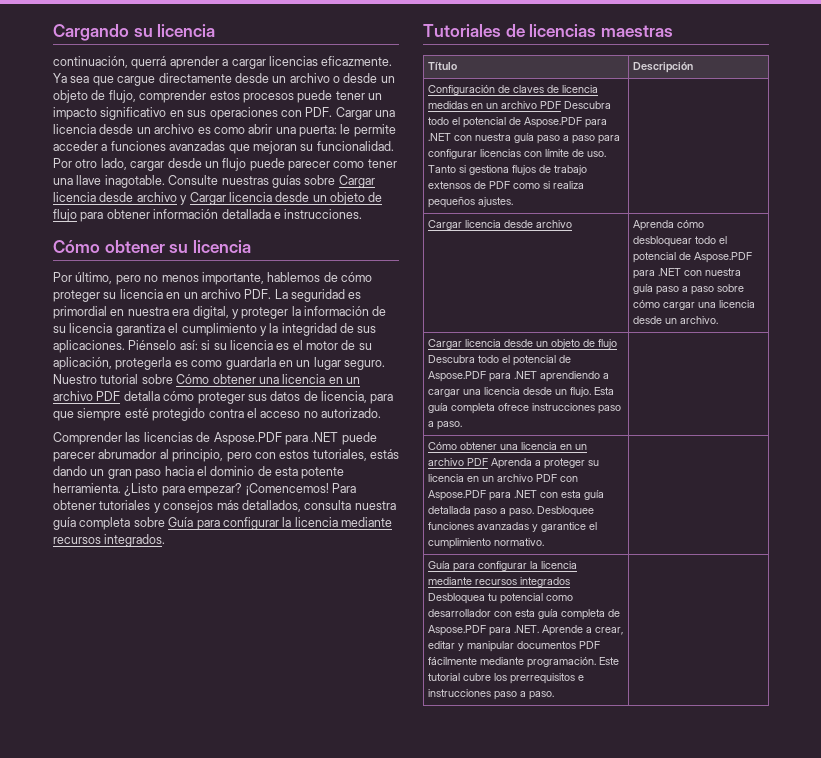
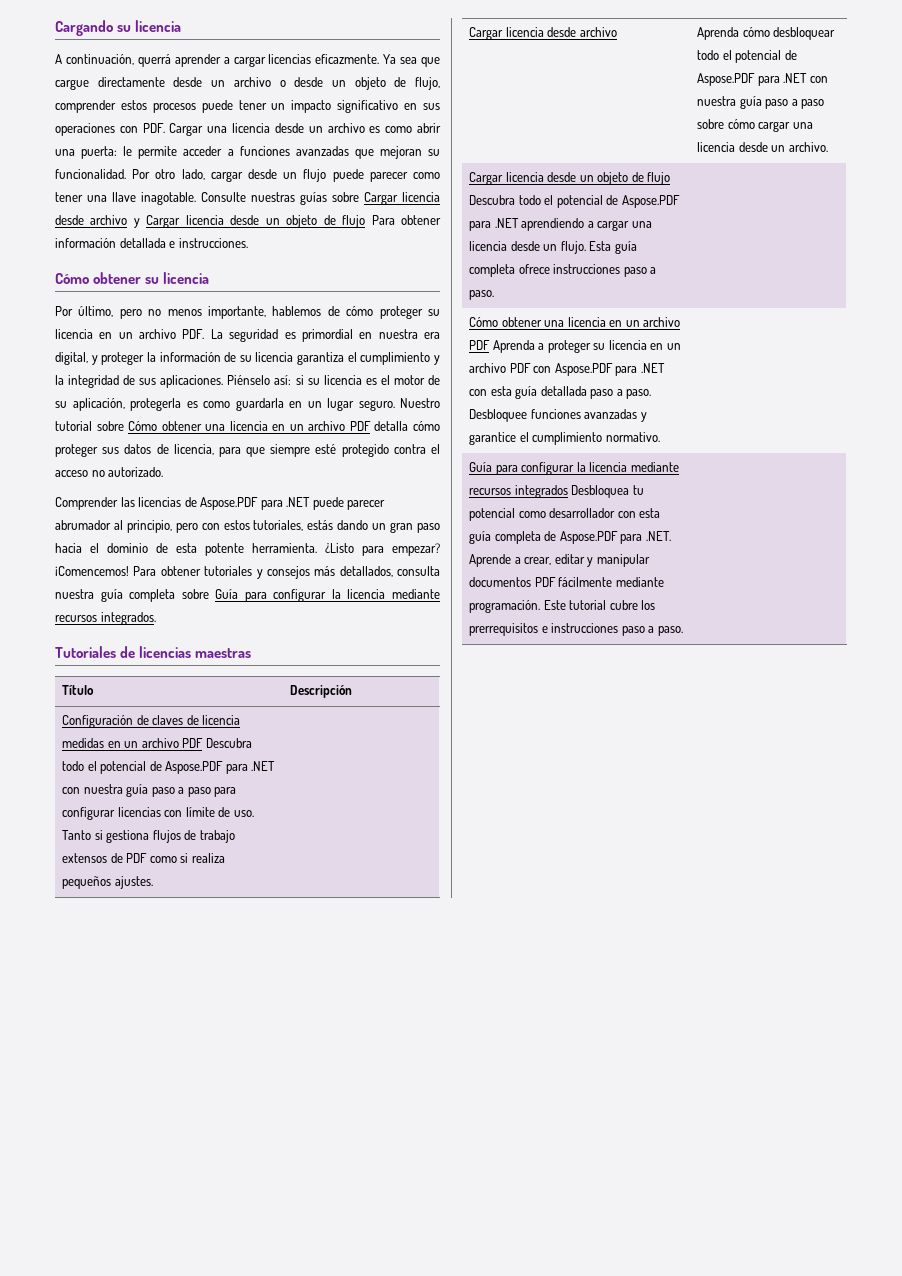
(216, 30) none -> [55,54,62,64] A
[80,212,104,222] para -> [371,215,395,225] Para

